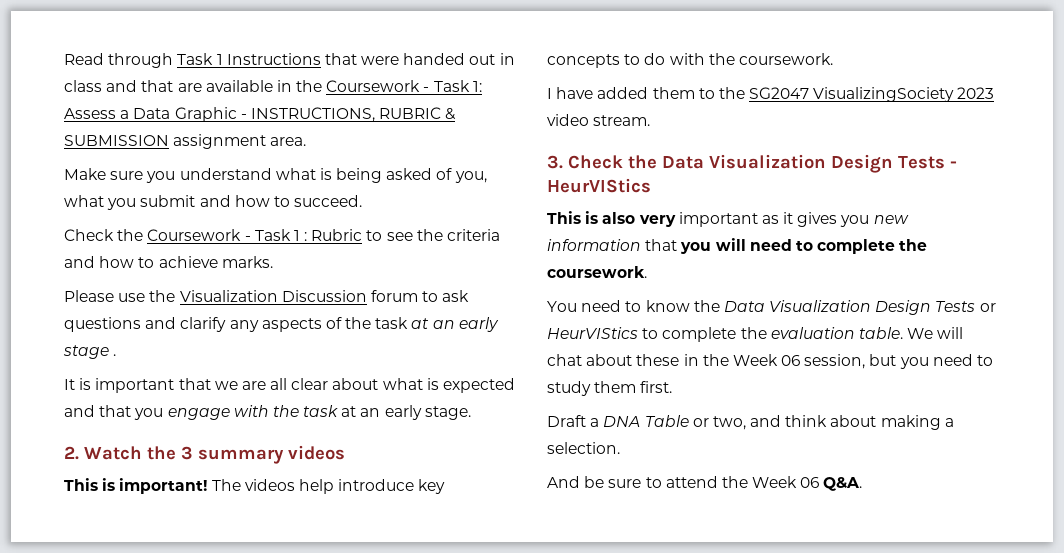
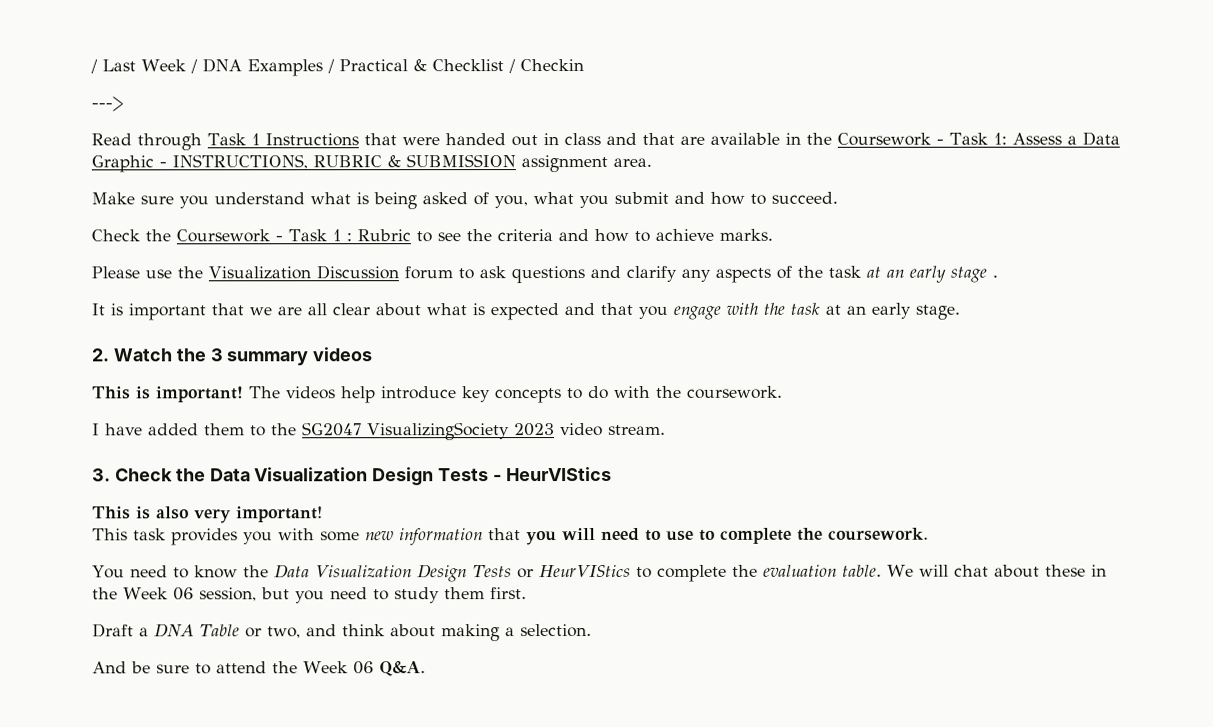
(64, 59) none -> [90,58,584,77] [91,96,123,112] / Last Week / DNA Examples / Practical & Checklist / Checkin // ---> //
[678,212,870,227] important as it gives you -> [236,506,323,523] [92,528,360,546] important! // This task provides you with some
(813, 245) none -> [666,529,715,541] use to

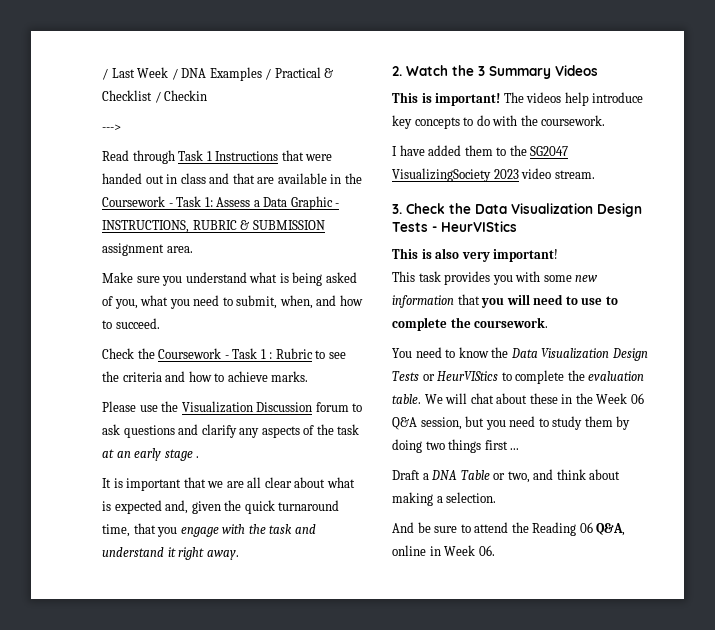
[614,191,669,204] submit -> [193,295,313,309] need to submit, when,
[564,303,595,316] and -> [165,500,340,514] [102,524,130,537] and, given the quick turnaround time,
[825,302,960,320] at an early stage. -> [294,524,316,534] [102,547,239,560] and understand it right away.
[226,347,373,366] summary videos -> [489,65,598,79] Summary Videos
(194, 594) none -> [392,417,417,430] Q&A
[489,587,527,600] first. -> [616,416,631,430] [392,439,520,453] by doing two things first ...
[303,660,426,677] Week 06 Q&A. -> [532,522,626,536] [392,545,495,556] Reading 06 Q&A, online in Week 06.

